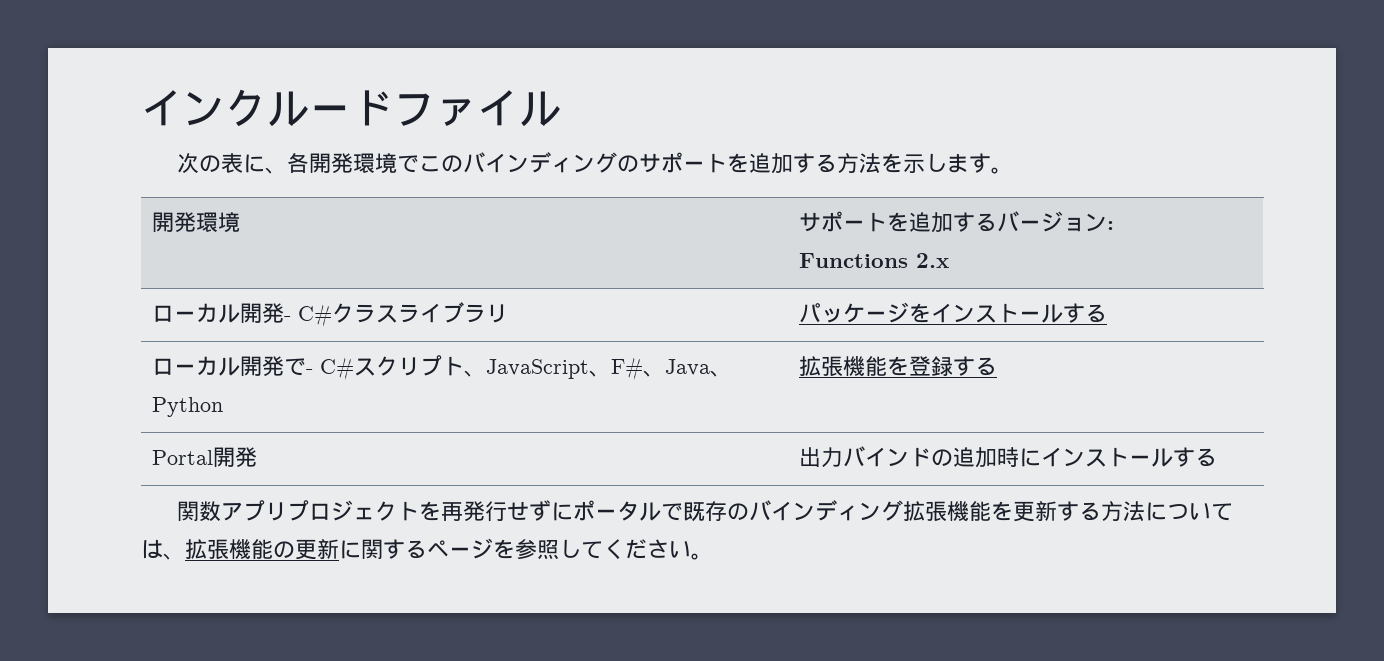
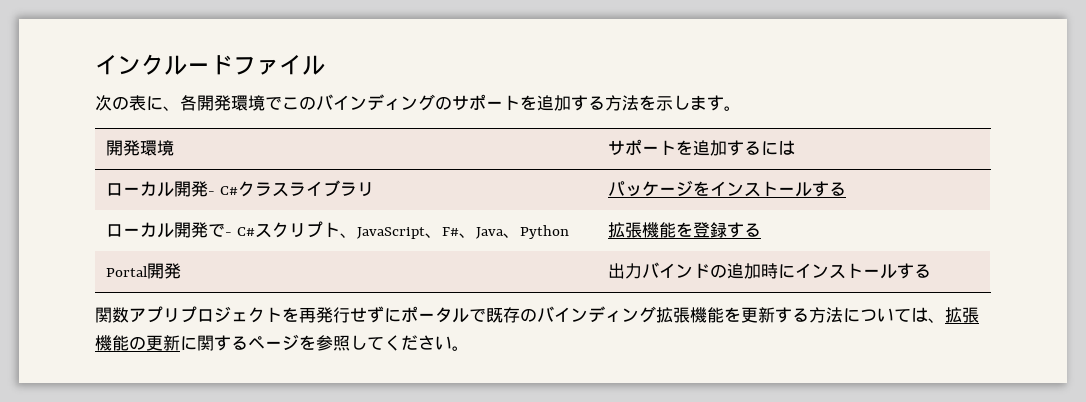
[997,211,1115,232] [799,253,950,268] バージョン: // Functions 2.x -> [760,140,795,156] には

